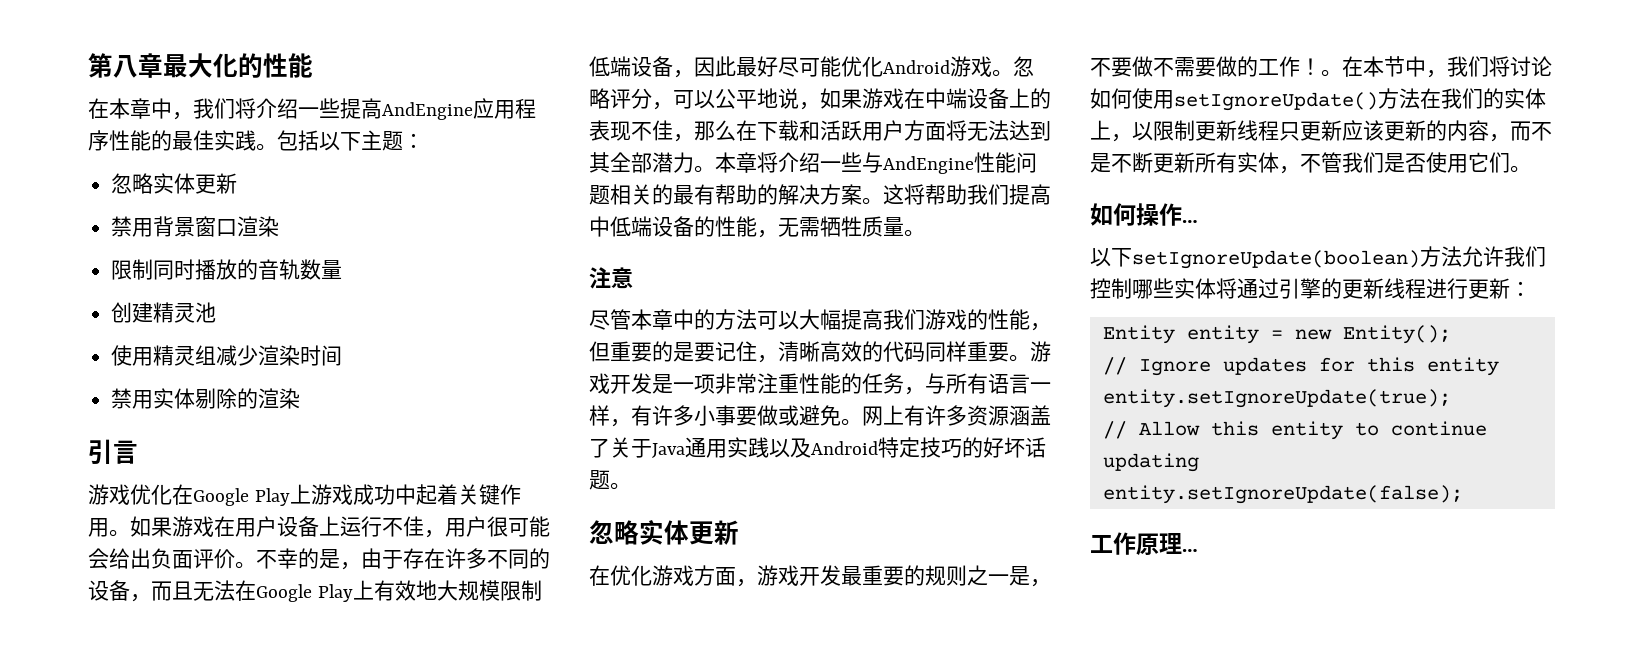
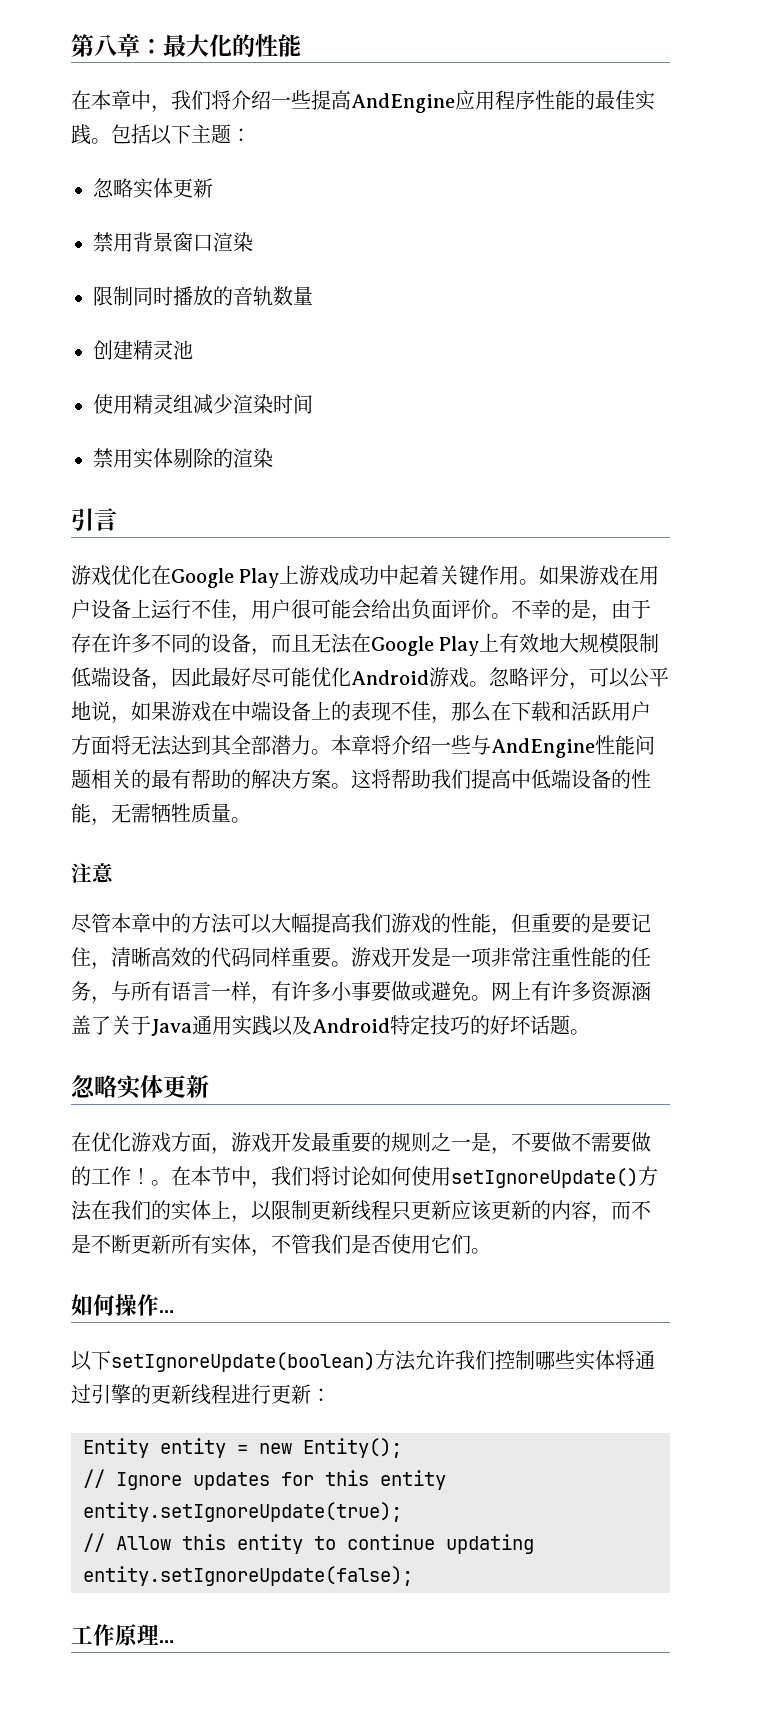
(163, 65) none -> [140,39,163,54] ：

